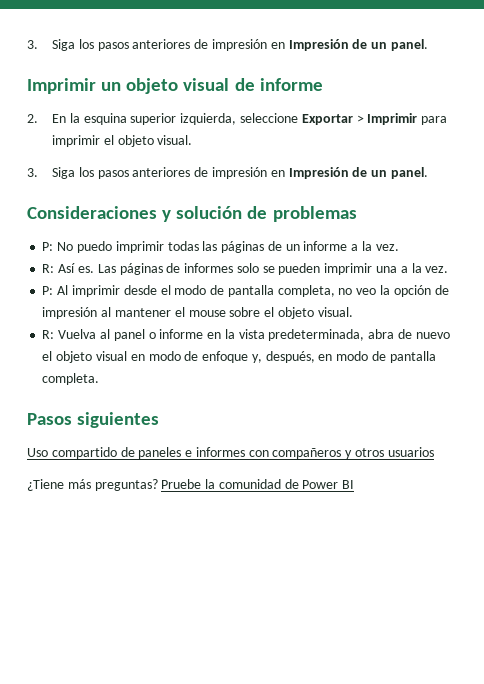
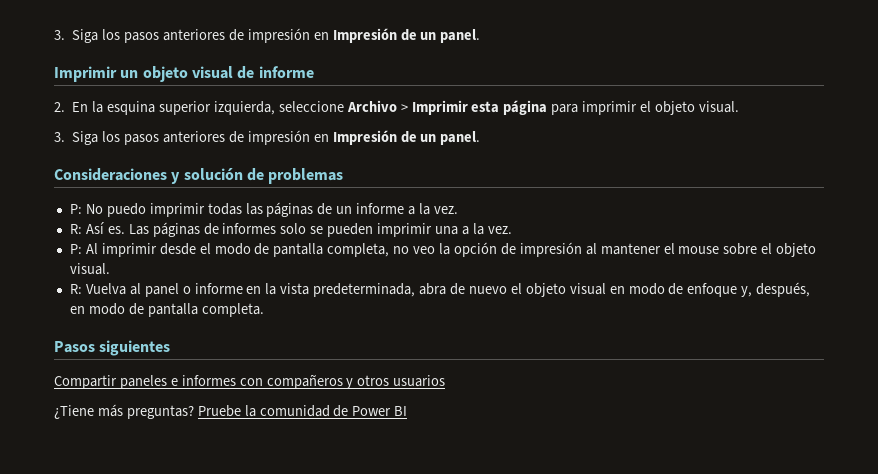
[301,114,353,125] Exportar -> [346,100,397,112] Archivo
(418, 119) none -> [471,100,548,115] esta página
[27,447,135,459] Uso compartido de -> [54,375,117,389] Compartir

